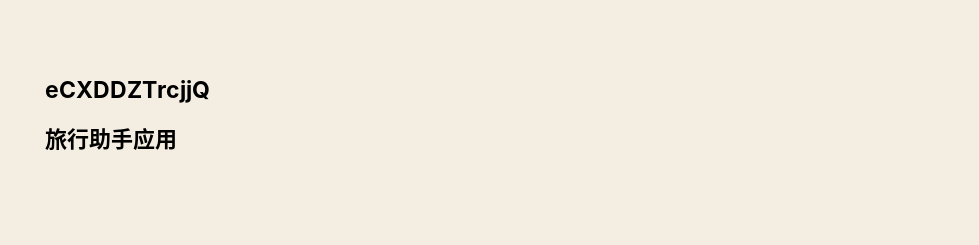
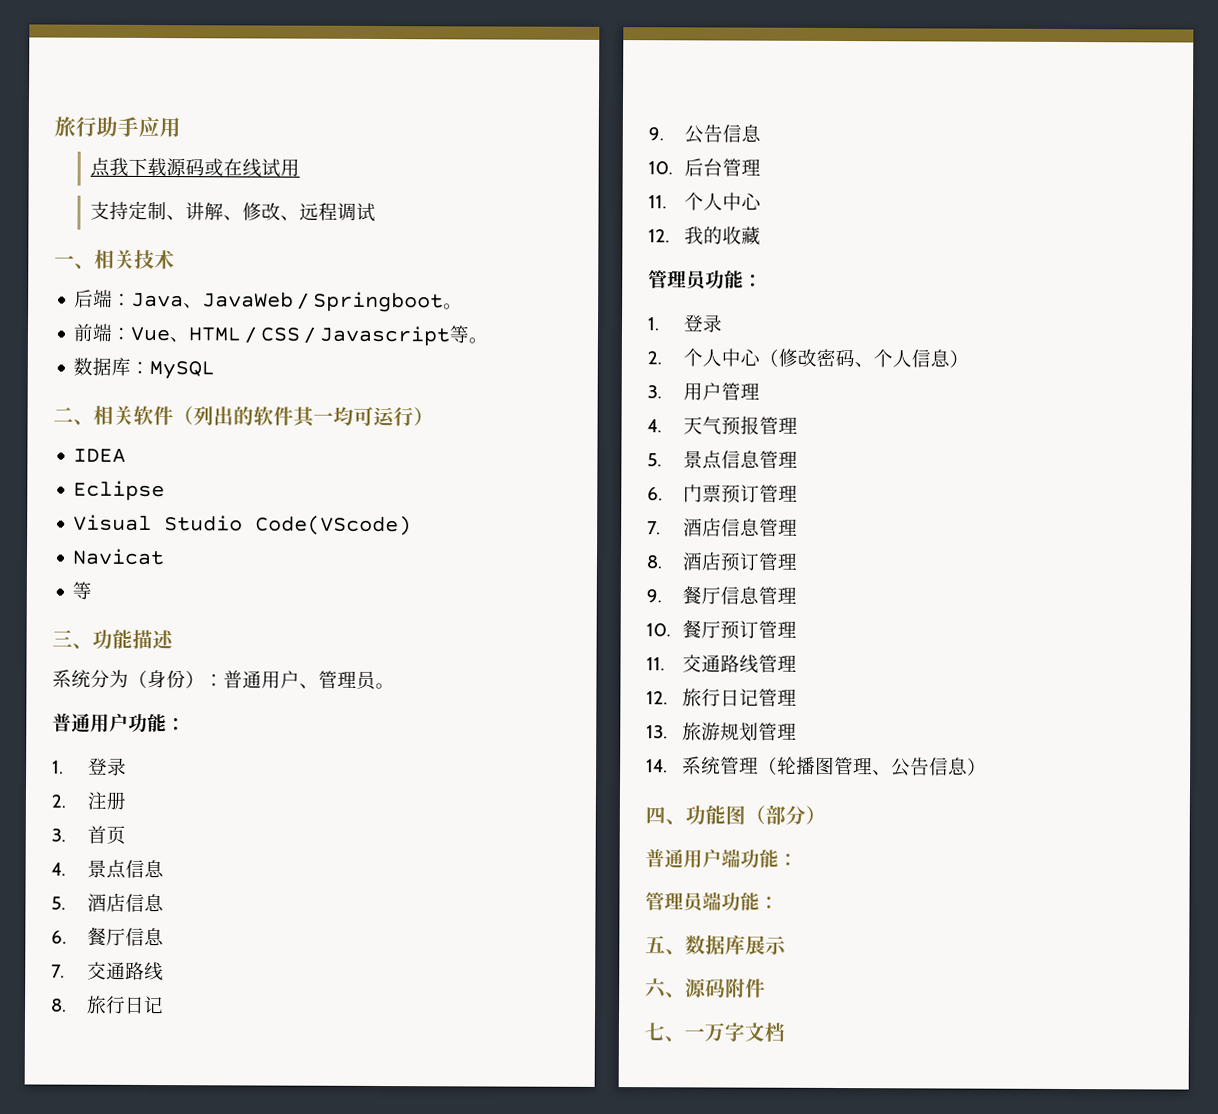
[45,80,210,103] eCXDDZTrcjjQ // -> (54, 126) none
(177, 140) none -> [90,157,301,178] [90,200,377,222] [54,249,175,270] [74,289,464,313] [73,323,489,347] [73,357,216,380] [53,405,434,428] [73,448,127,463] [73,480,166,502] [73,514,413,536] [72,548,166,566] [72,581,93,600] [52,629,174,650] [52,669,395,690] [52,713,186,733] [52,757,128,776] [51,791,127,810] [51,825,127,845] [51,859,165,879] [51,892,165,913] [51,926,165,947] [51,961,165,982] [51,995,165,1015] [648,124,762,144] [648,158,762,177] [648,192,763,211] [648,226,762,245] [648,270,763,291] [647,314,724,333] [647,348,970,368] [647,382,761,401] [647,415,799,436] [647,450,799,470] [647,484,799,504] [647,517,799,537] [646,551,799,572] [646,585,798,605] [646,619,798,640] [646,654,798,674] [646,688,798,707] [646,722,798,742] [646,756,988,777] [645,804,826,825] [645,848,798,869] [645,891,779,913] [645,934,787,955] [645,978,766,999] [644,1022,785,1042] // 点我下载源码或在线试用 // 支持定制、讲解、修改、远程调试 // 一、相关技术 // 后端：Java、JavaWeb / Springboot。 // 前端：Vue、HTML / CSS / Javascript等。 // 数据库：MySQL // 二、相关软件（列出的软件其一均可运行） // IDEA // Eclipse // Visual Studio Code(VScode) // Navicat // 等 // 三、功能描述 // 系统分为（身份）：普通用户、管理员。 // 普通用户功能： // 1.登录 // 2.注册 // 3.首页 // 4.景点信息 // 5.酒店信息 // 6.餐厅信息 // 7.交通路线 // 8.旅行日记 // 9.公告信息 // 10.后台管理 // 11.个人中心 // 12.我的收藏 // 管理员功能： // 1.登录 // 2.个人中心（修改密码、个人信息） // 3.用户管理 // 4.天气预报管理 // 5.景点信息管理 // 6.门票预订管理 // 7.酒店信息管理 // 8.酒店预订管理 // 9.餐厅信息管理 // 10.餐厅预订管理 // 11.交通路线管理 // 12.旅行日记管理 // 13.旅游规划管理 // 14.系统管理（轮播图管理、公告信息） // 四、功能图（部分） // 普通用户端功能： // 管理员端功能： // 五、数据库展示 // 六、源码附件 // 七、一万字文档

